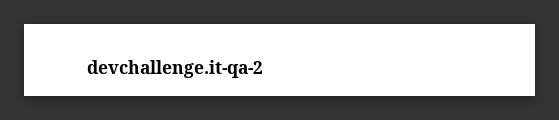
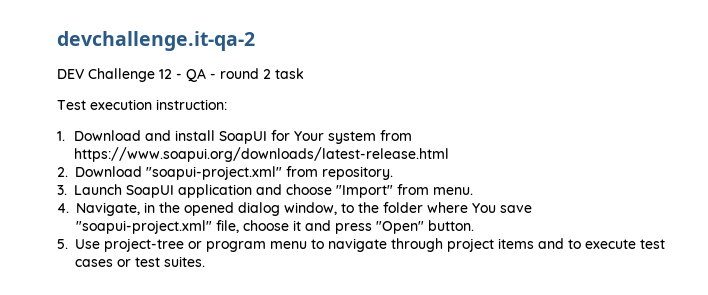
(263, 69) none -> [57,68,304,82] [57,99,227,110] [57,130,413,144] [74,147,450,162] [57,166,393,180] [57,184,474,198] [57,202,532,216] [76,220,474,234] [57,238,665,252] [75,256,205,267] // DEV Challenge 12 - QA - round 2 task // Test execution instruction: // 1. Download and install SoapUI for Your system from https://www.soapui.org/downloads/latest-release.html // 2. Download "soapui-project.xml" from repository. // 3. Launch SoapUI application and choose "Import" from menu. // 4. Navigate, in the opened dialog window, to the folder where You save "soapui-project.xml" file, choose it and press "Open" button. // 5. Use project-tree or program menu to navigate through project items and to execute test cases or test suites.

